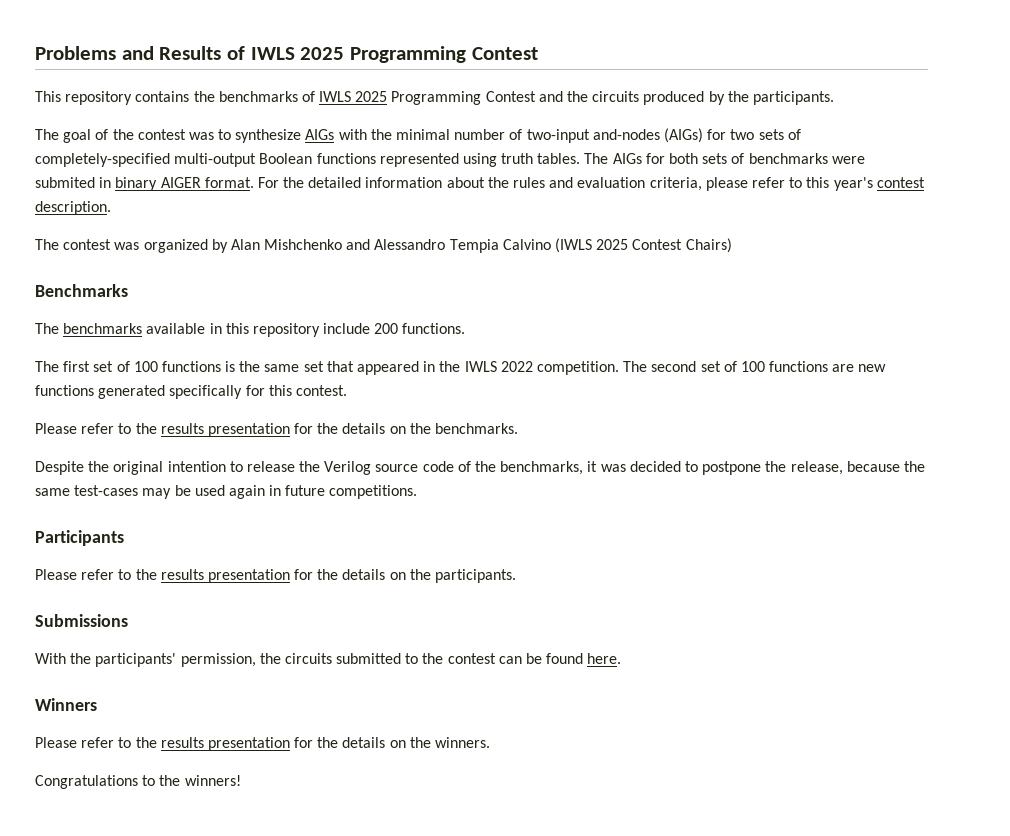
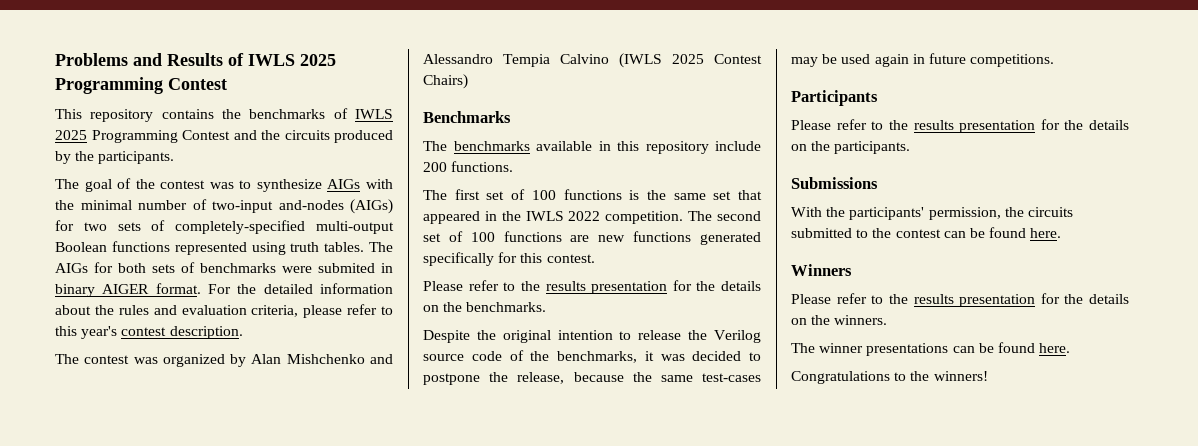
(491, 742) none -> [791,342,1071,356] // The winner presentations can be found here.

